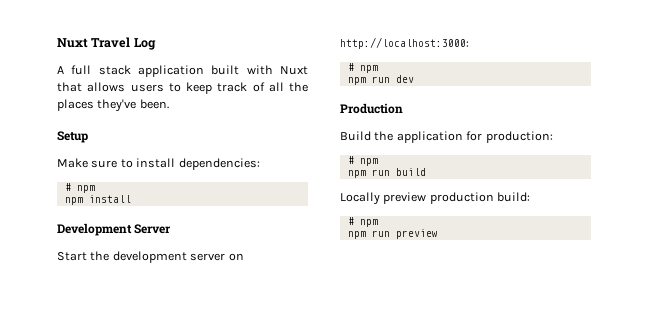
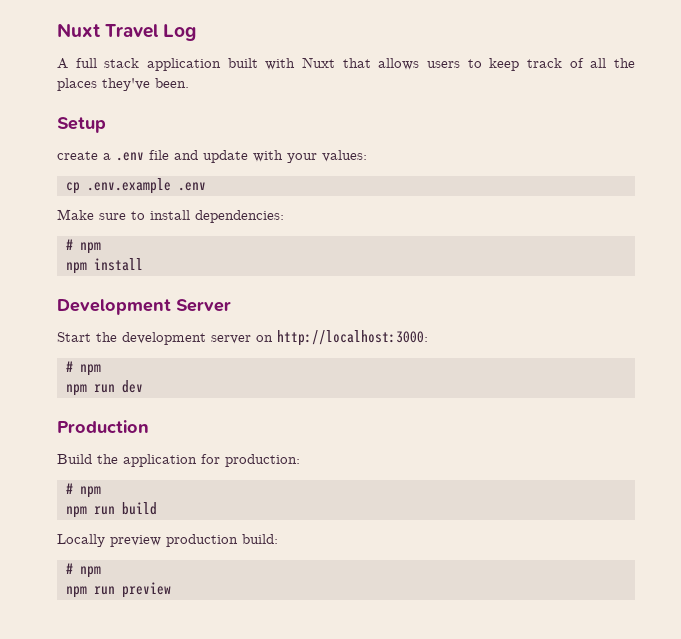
(88, 137) none -> [57,150,367,163] [66,178,206,194] // create a .env file and update with your values: // cp .env.example .env

